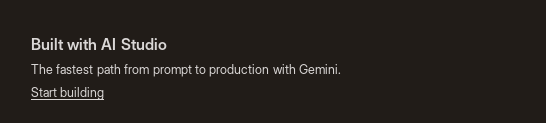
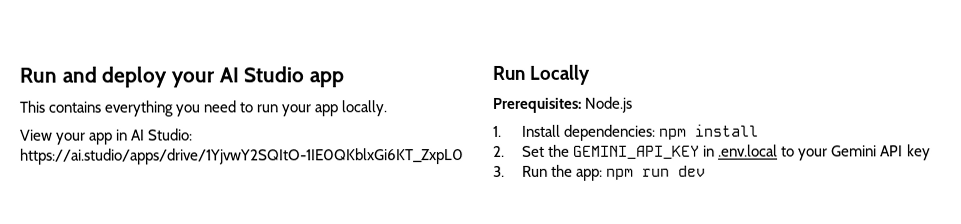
[31,38,167,50] [31,64,341,77] [31,87,105,100] Built with AI Studio // The fastest path from prompt to production with Gemini. // Start building -> [19,66,345,88] [19,100,389,117] [20,128,194,145] [20,148,464,165] [492,64,591,85] [492,96,634,113] [493,124,760,141] [493,144,931,161] [493,164,707,181] Run and deploy your AI Studio app // This contains everything you need to run your app locally. // View your app in AI Studio: https://ai.studio/apps/drive/1YjvwY2SQItO-1IE0QKblxGi6KT_ZxpL0 // Run Locally // Prerequisites: Node.js // 1. Install dependencies: npm install // 2. Set the GEMINI_API_KEY in .env.local to your Gemini API key // 3. Run the app: npm run dev

